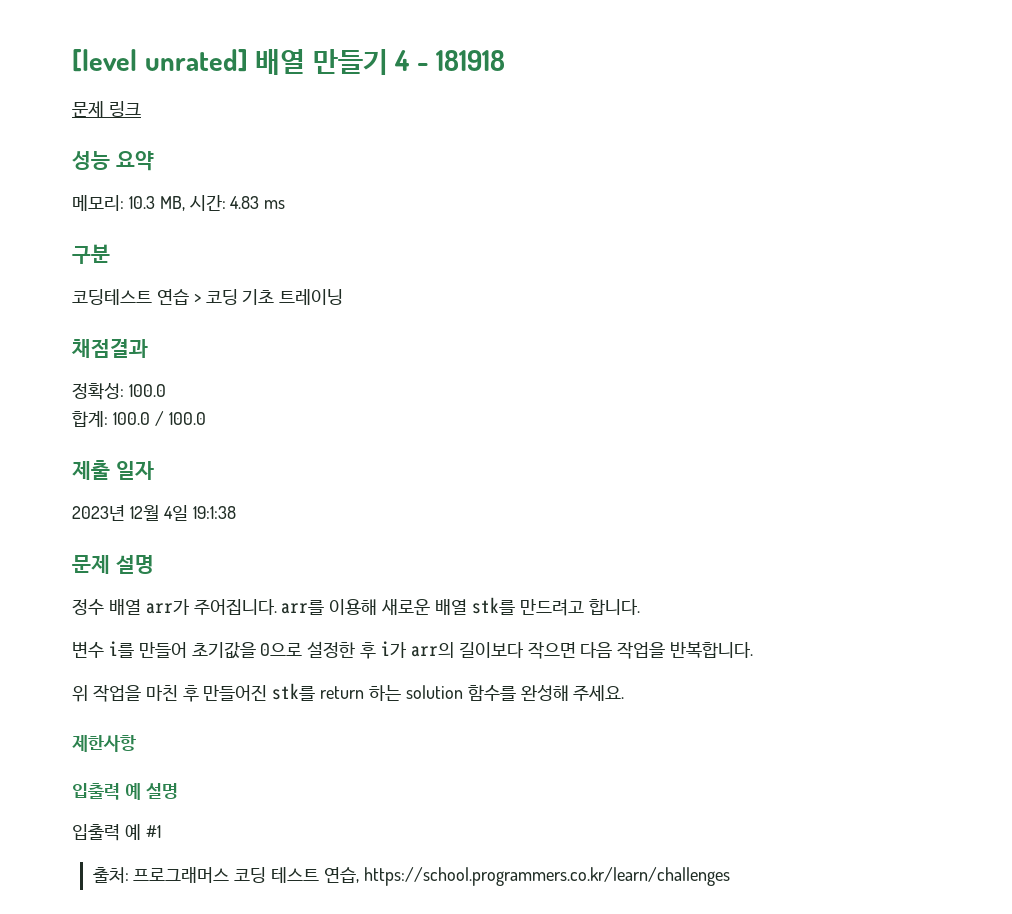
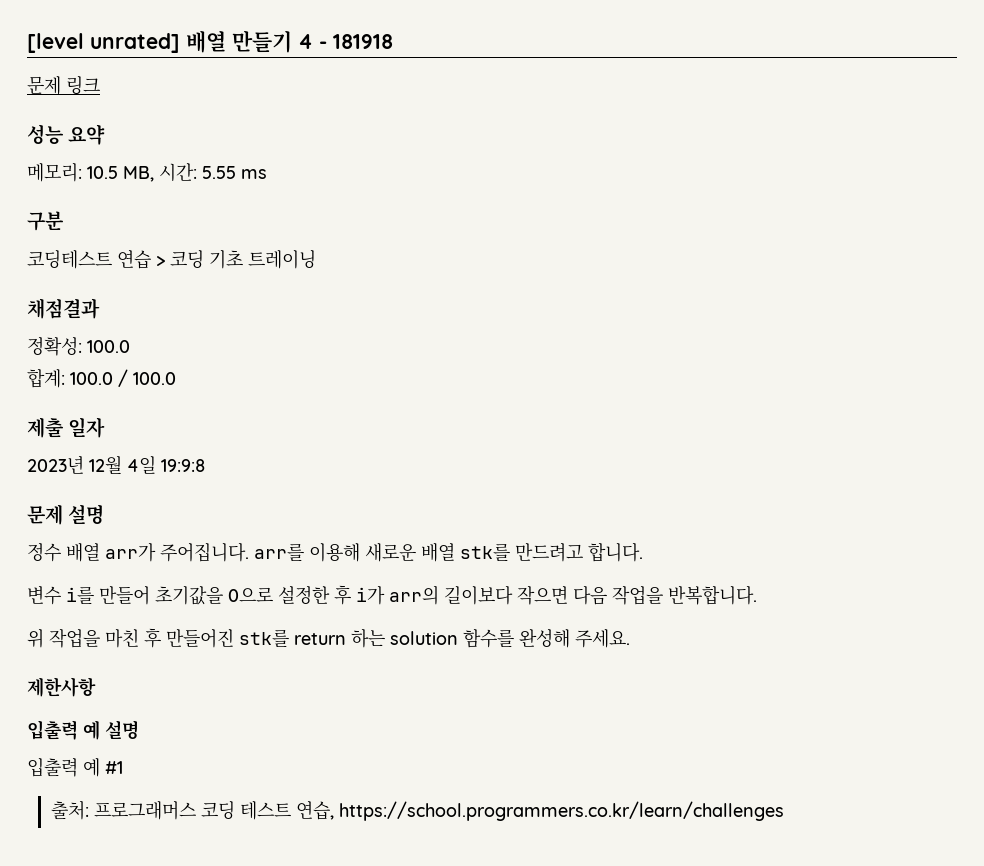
[128,196,155,209] 10.3 -> [87,166,118,179] 10.5
[230,196,260,209] 4.83 -> [202,166,236,179] 5.55
[192,506,236,519] 19:1:38 -> [161,459,205,472] 19:9:8

